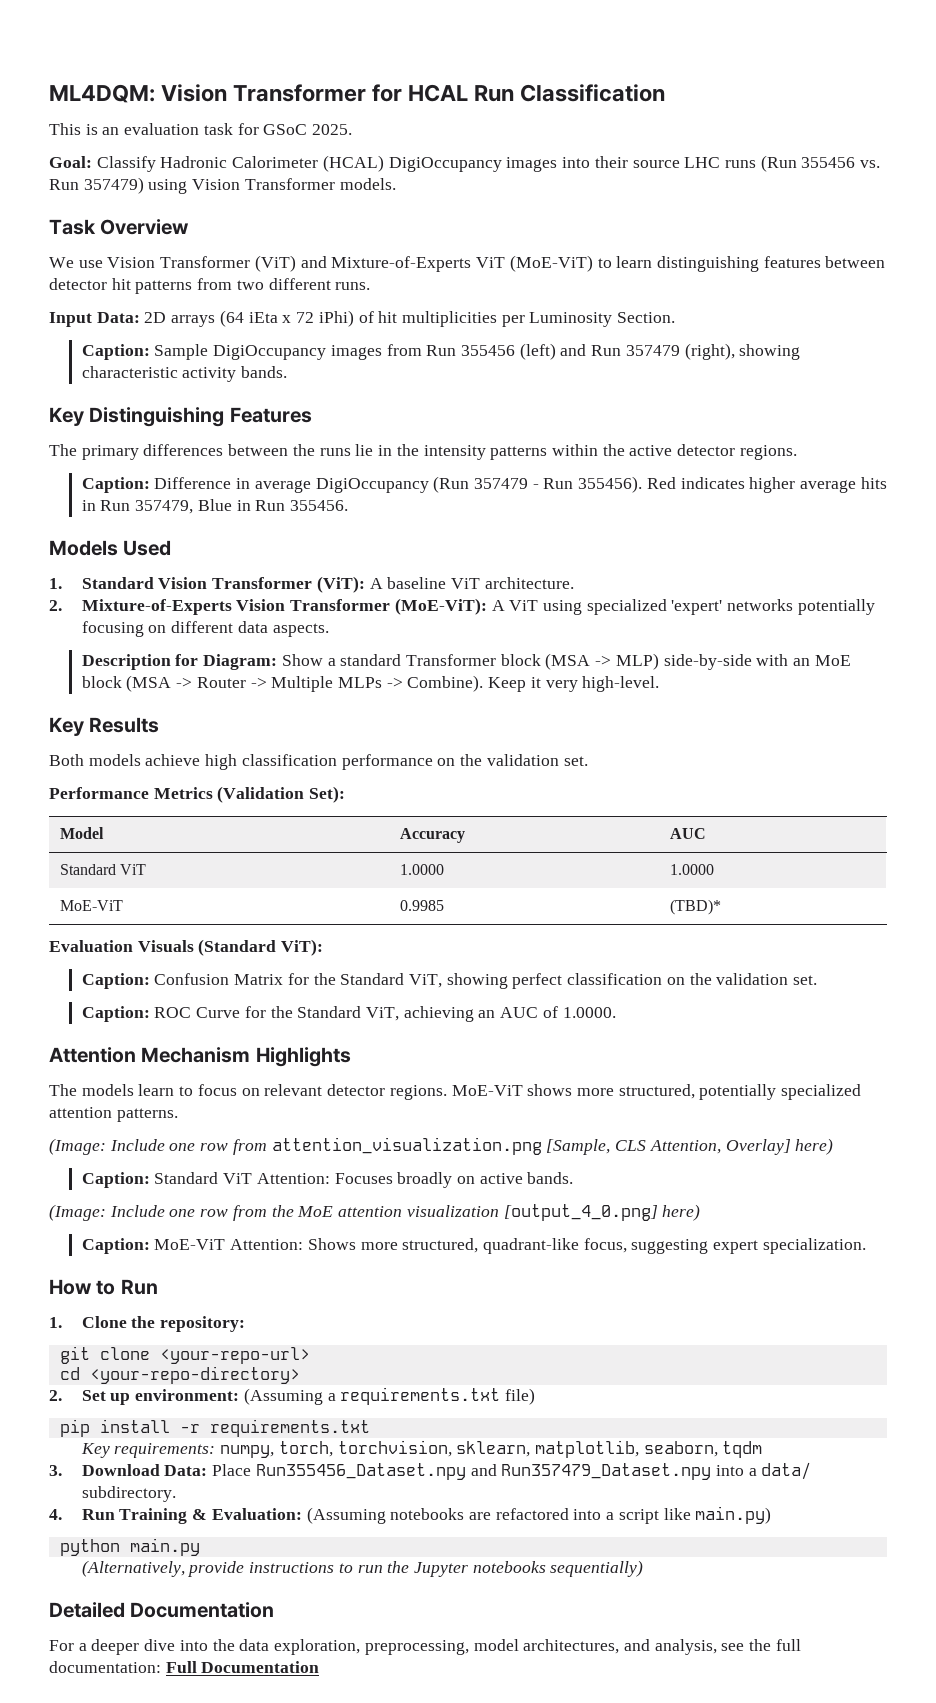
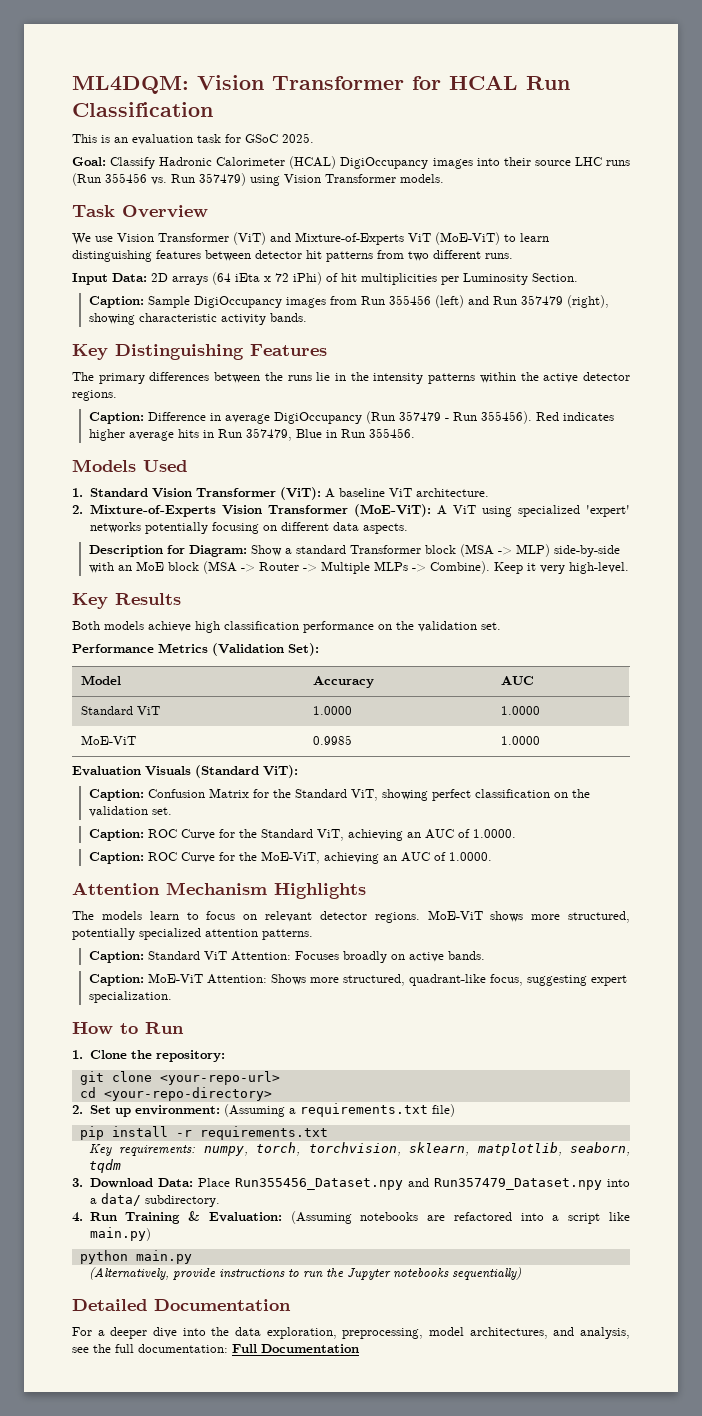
[669,899,721,915] (TBD)* -> [500,736,540,745] 1.0000
(616, 1012) none -> [88,851,492,864] // Caption: ROC Curve for the MoE-ViT, achieving an AUC of 1.0000.
[49,1137,834,1155] // (Image: Include one row from attention_visualization.png [Sample, CLS Attention, Overlay] here) -> (313, 934) none
[49,1204,701,1221] // (Image: Include one row from the MoE attention visualization [output_4_0.png] here) -> (485, 955) none

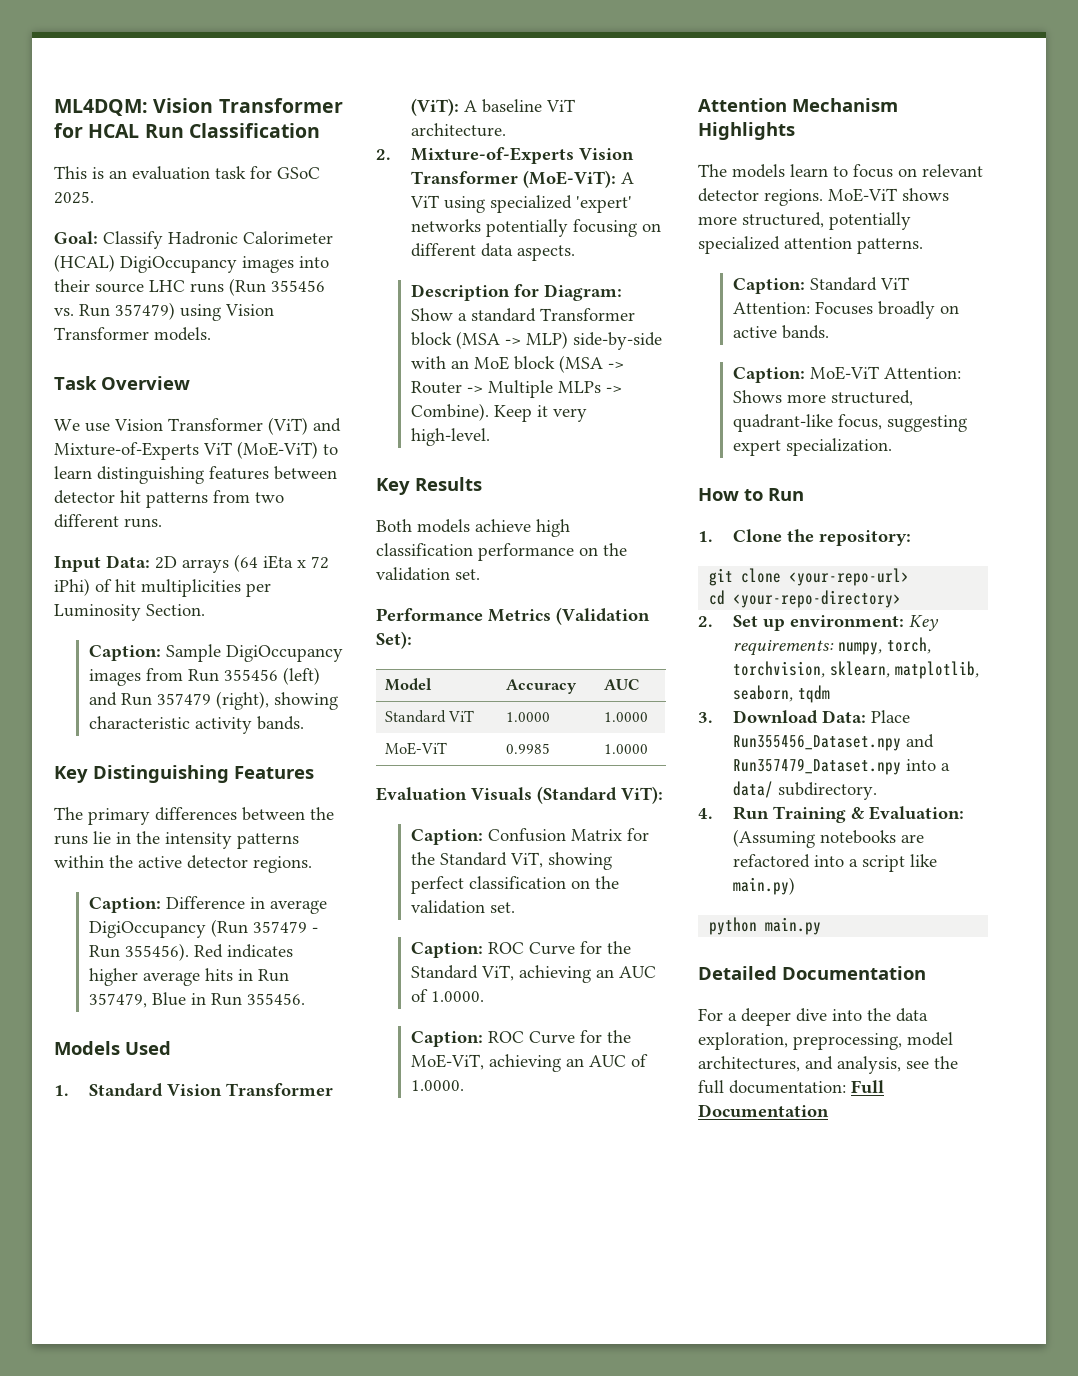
[223,1103,455,1117] [79,1126,328,1140] (Assuming a requirements.txt file) // pip install -r requirements.txt // -> (904, 621) none
[88,1267,521,1280] // (Alternatively, provide instructions to run the Jupyter notebooks sequentially) -> (822, 926) none

